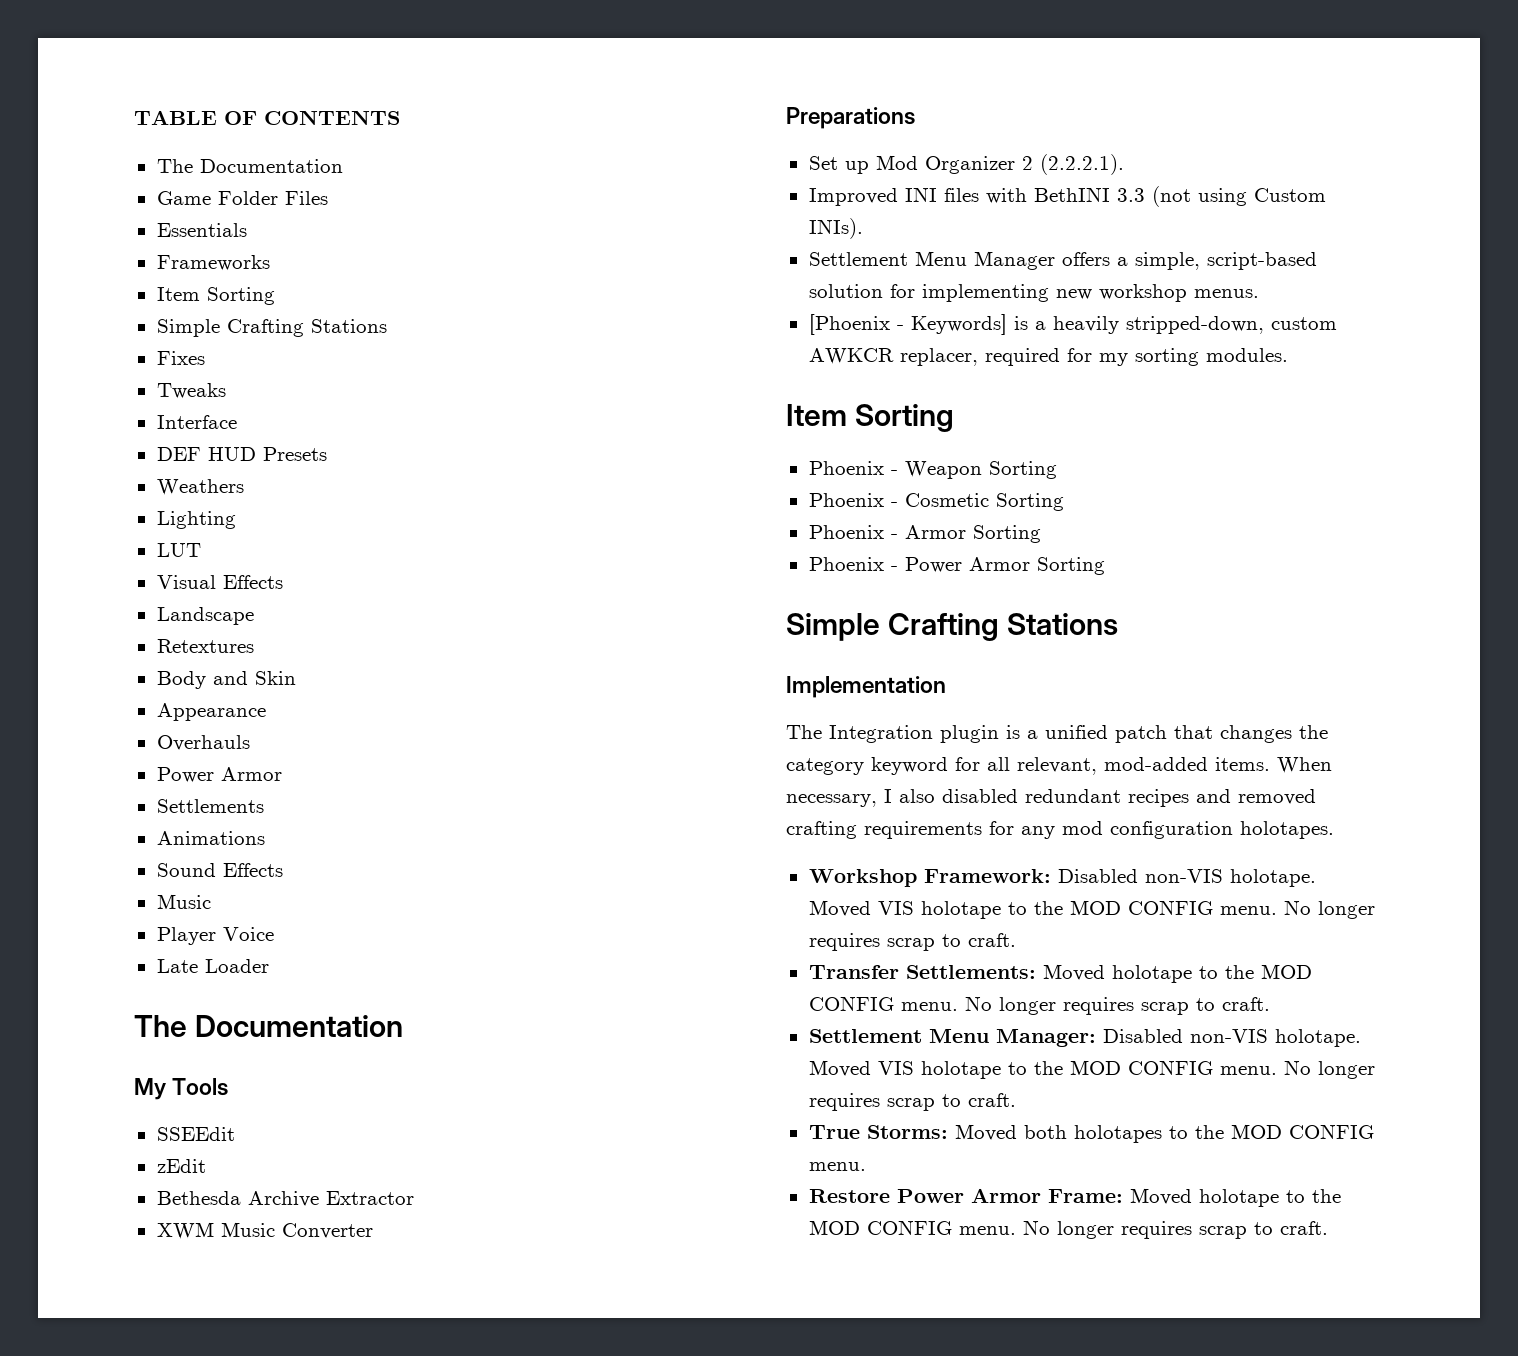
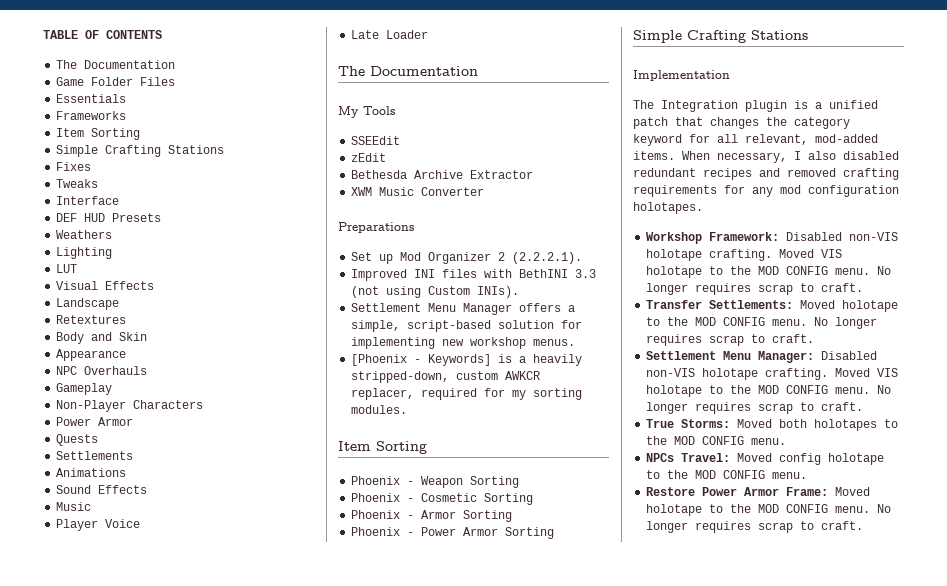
(266, 712) none -> [56,366,78,375] NPC
[156,767,282,783] // Power Armor -> [56,383,113,395] [56,400,204,412] [56,417,134,426] [56,434,99,446] // Gameplay // Non-Player Characters // Power Armor // Quests
[1229,869,1316,887] holotape. -> [646,249,773,261] holotape crafting.
[1274,1029,1361,1047] holotape. -> [702,368,829,380] holotape crafting.
(866, 1166) none -> [646,453,885,465] [646,470,808,479] // NPCs Travel: Moved config holotape to the MOD CONFIG menu.

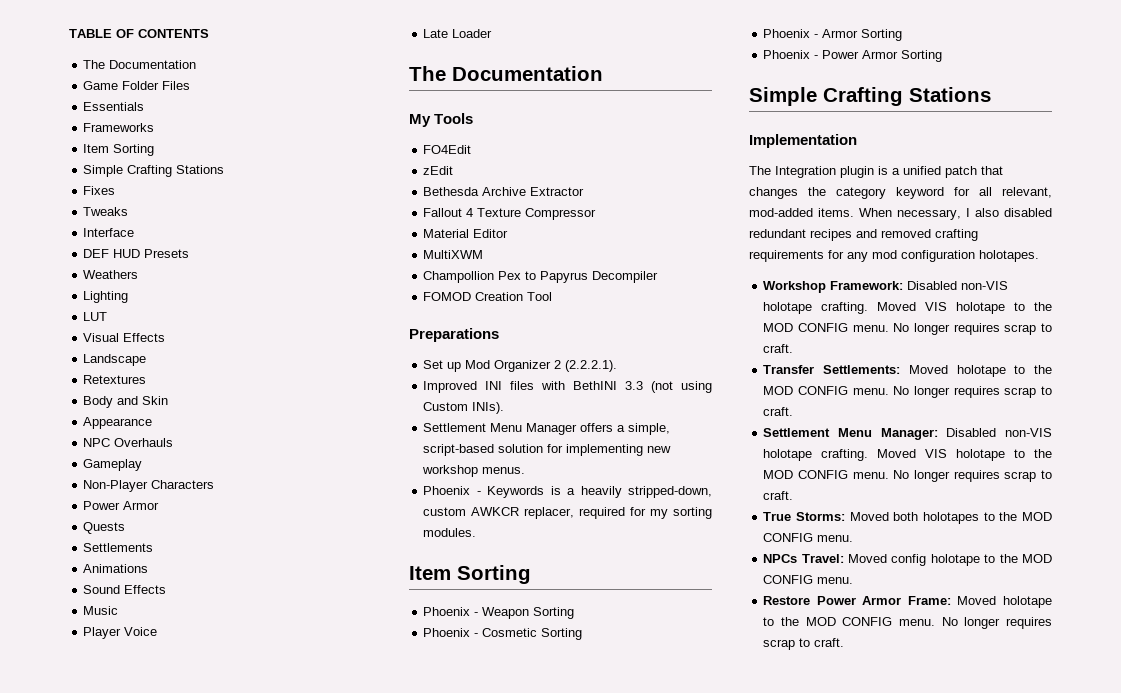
[351,136,401,145] SSEEdit -> [423,145,472,154] FO4Edit
[351,187,485,196] XWM Music Converter -> [423,208,597,220] [423,229,509,238] [423,250,484,259] [423,271,659,283] [423,292,553,301] Fallout 4 Texture Compressor // Material Editor // MultiXWM // Champollion Pex to Papyrus Decompiler // FOMOD Creation Tool
[351,354,492,366] [Phoenix - Keywords] -> [423,486,545,498] Phoenix - Keywords

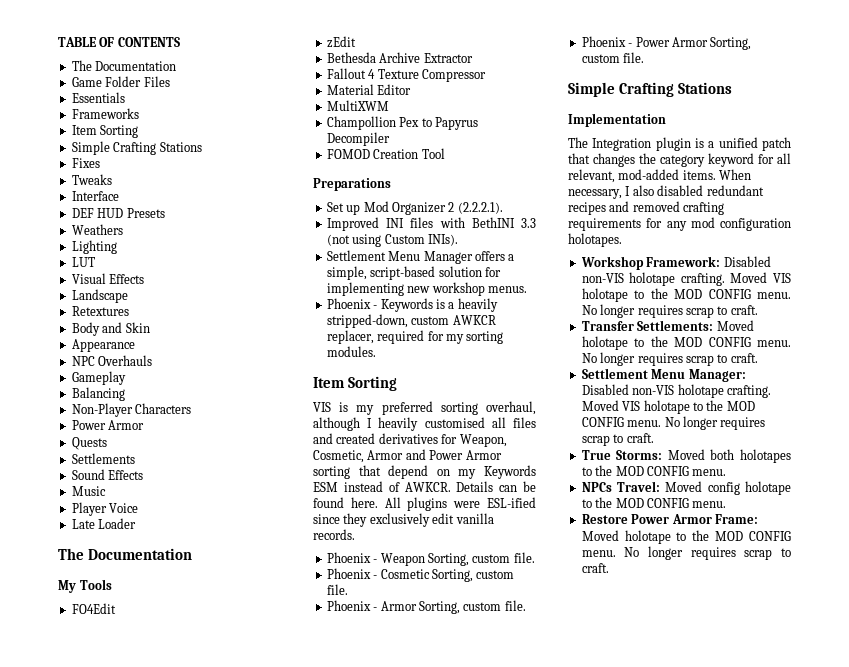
(143, 465) none -> [71,387,125,401] // Balancing
[83,564,149,573] // Animations -> (135, 458) none
(531, 574) none -> [313,401,536,415] [313,417,536,431] [313,433,507,447] [313,449,502,463] [313,465,536,479] [313,481,536,492] [313,497,536,511] [313,513,494,527] [313,529,355,540] // VIS is my preferred sorting overhaul, although I heavily customised all files and created derivatives for Weapon, Cosmetic, Armor and Power Armor sorting that depend on my Keywords ESM instead of AWKCR. Details can be found here. All plugins were ESL-ified since they exclusively edit vanilla records.
[533,607,575,619] Sorting -> [427,552,535,566] Sorting, custom file.
[541,628,583,640] Sorting -> [431,569,515,582] [326,584,348,595] Sorting, custom file.
[861,29,903,41] Sorting -> [418,600,526,614] Sorting, custom file.
[901,50,943,62] Sorting -> [710,37,752,50] [581,52,645,63] Sorting, custom file.

